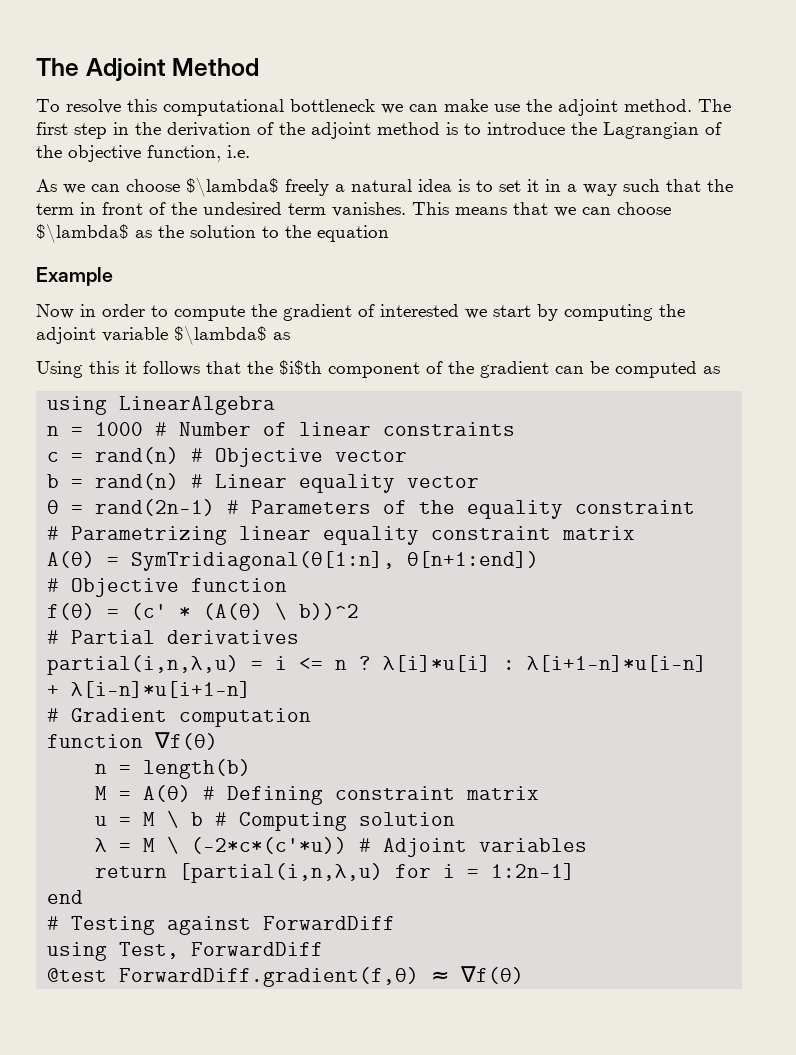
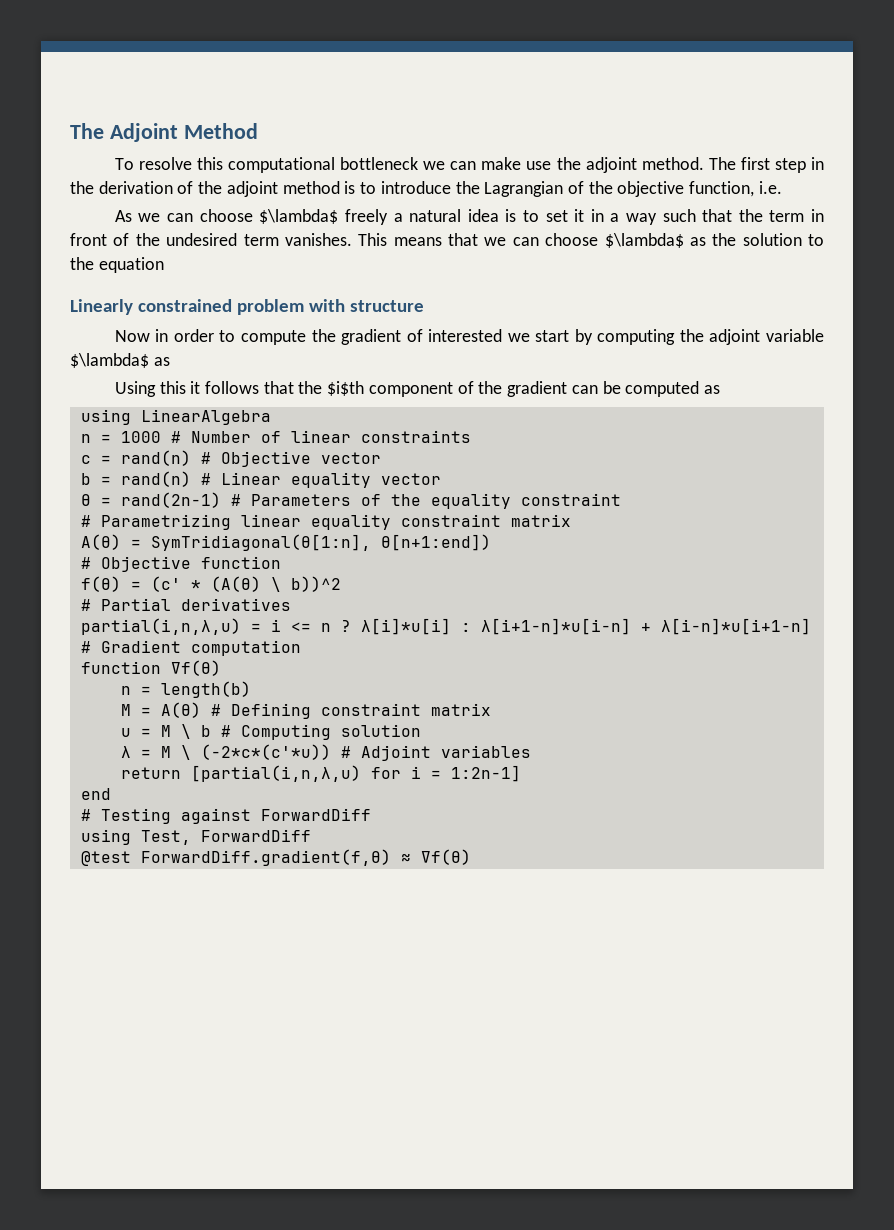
[36,267,113,286] Example -> [70,299,424,315] Linearly constrained problem with structure

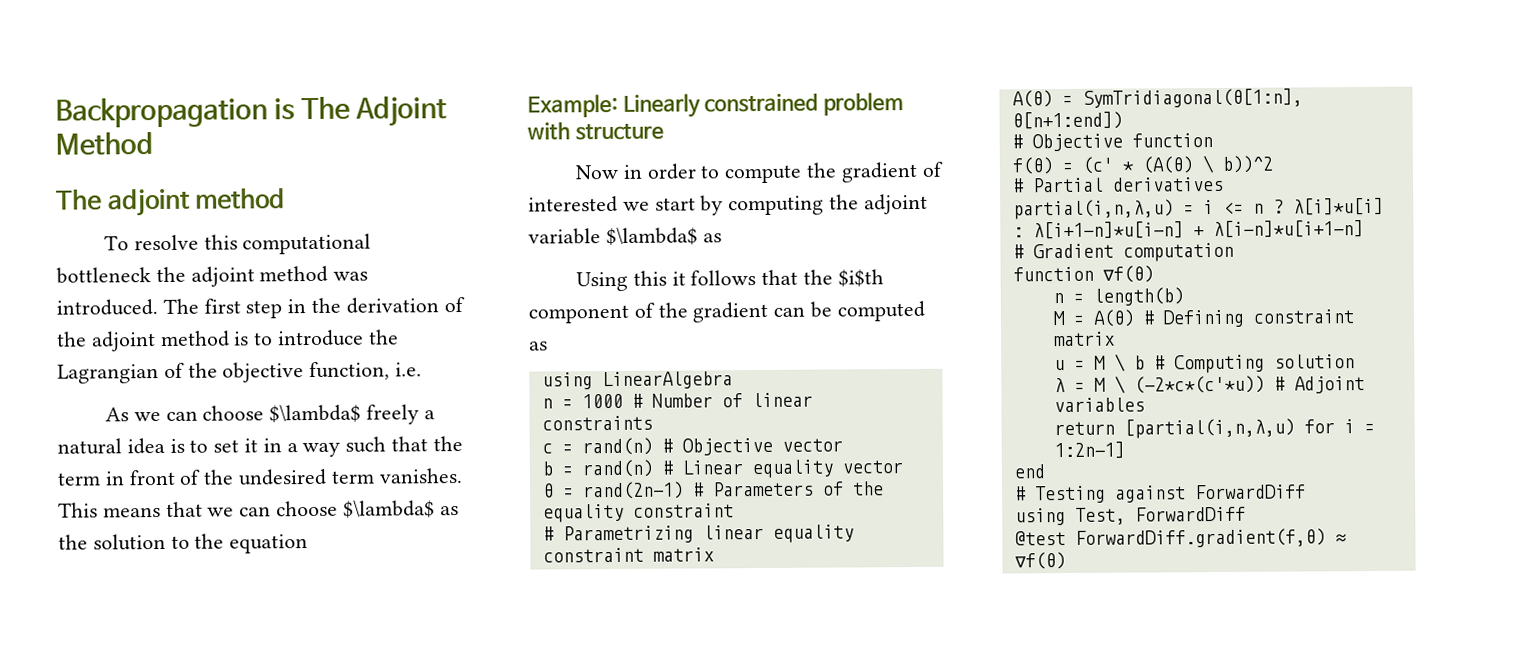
(70, 131) none -> [55,97,296,128] Backpropagation is
(258, 131) none -> [56,188,286,217] // The adjoint method
[423,157,704,173] we can make use the adjoint method. -> [155,265,369,287] [56,299,158,316] the adjoint method was introduced.
(164, 265) none -> [527,93,618,118] Example:

